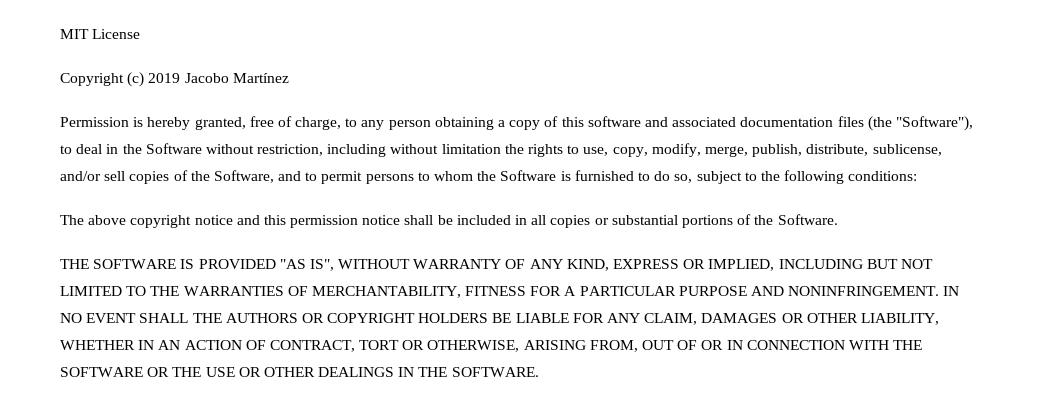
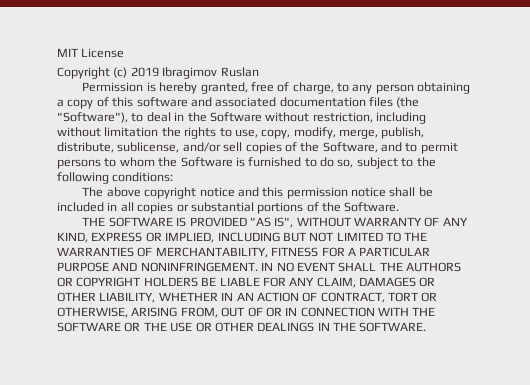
[184,73,289,83] Jacobo Martínez -> [162,67,259,79] Ibragimov Ruslan

